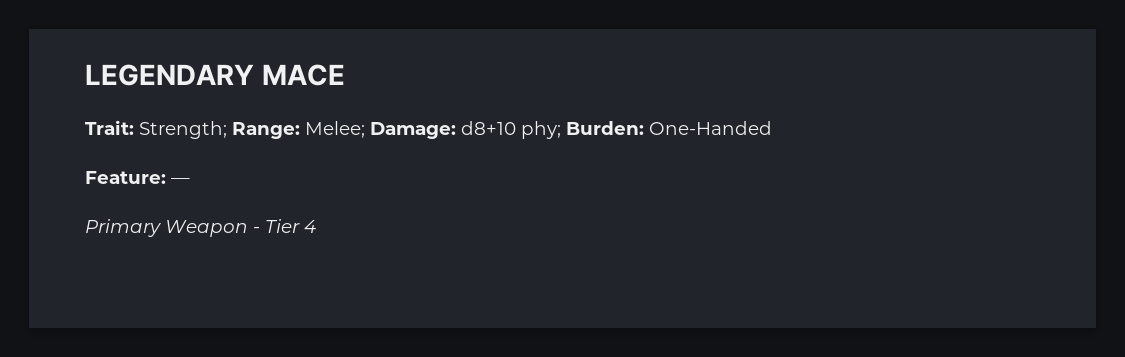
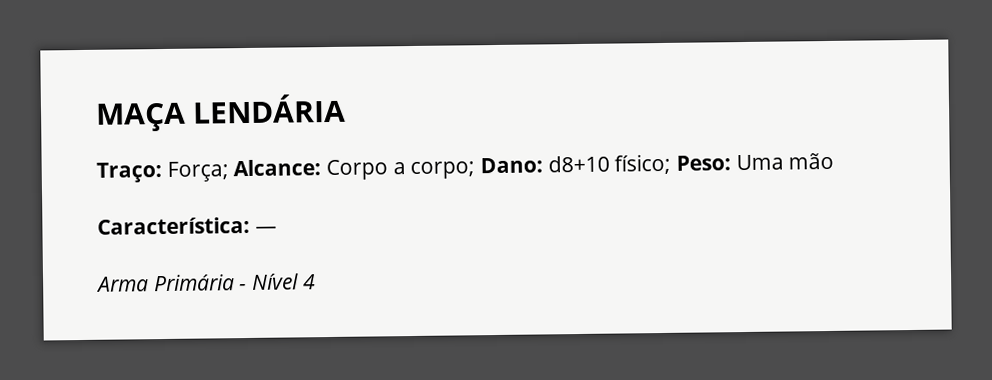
[85,64,345,86] [85,120,772,139] [85,171,190,184] [85,219,300,237] LEGENDARY MACE // Trait: Strength; Range: Melee; Damage: d8+10 phy; Burden: One-Handed // Feature: — // Primary Weapon - Tier -> [95,93,346,132] [96,152,835,183] [97,216,277,235] [96,273,300,292] MAÇA LENDÁRIA // Traço: Força; Alcance: Corpo a corpo; Dano: d8+10 físico; Peso: Uma mão // Característica: — // Arma Primária - Nível

